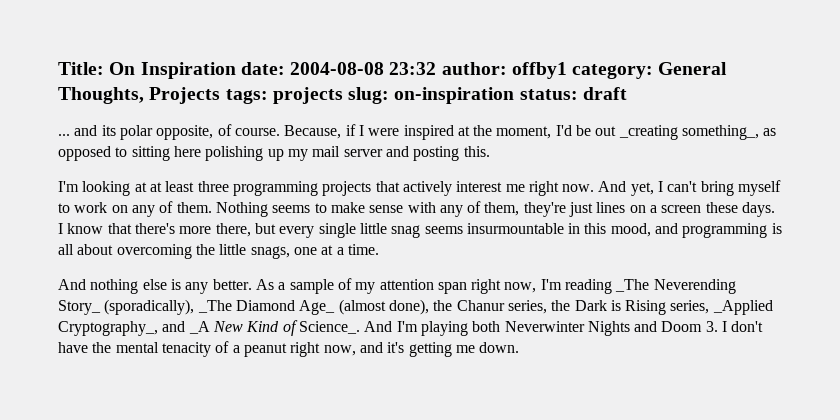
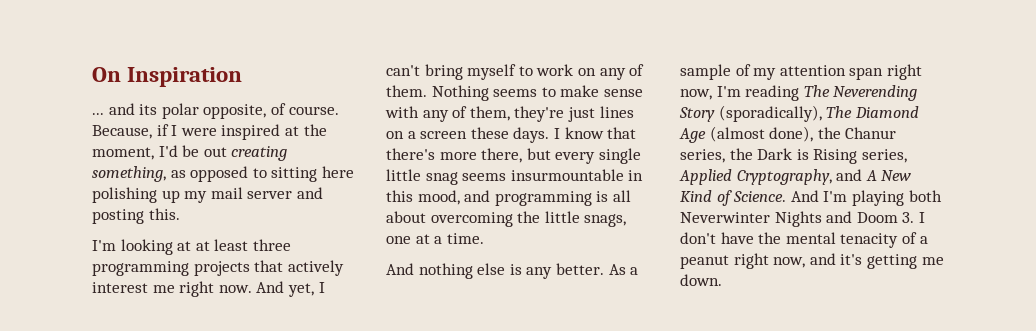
[58,62,104,75] Title: -> (92, 74) none
[240,62,728,79] [58,87,627,104] date: 2004-08-08 23:32 author: offby1 category: General Thoughts, Projects tags: projects slug: on-inspiration status: draft -> (243, 77) none
[618,125,760,140] _creating something_, -> [231,146,288,161] [92,166,166,182] creating something,
[615,279,736,294] [58,299,336,315] _The Neverending Story_ (sporadically), _The Diamond Age_ -> [803,85,918,101] [679,105,919,122] [679,128,706,143] The Neverending Story (sporadically), The Diamond Age
[712,300,773,315] [58,321,210,336] _Applied Cryptography_, and _A -> [679,169,877,185] Applied Cryptography, and A
[298,321,360,334] Science_. -> [733,191,787,202] Science.

